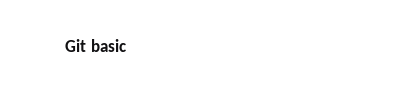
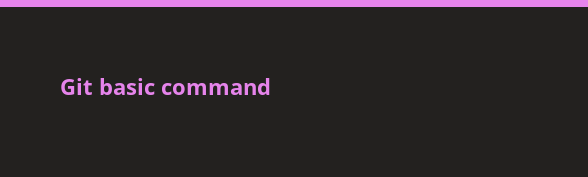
(126, 45) none -> [161,78,271,95] command

